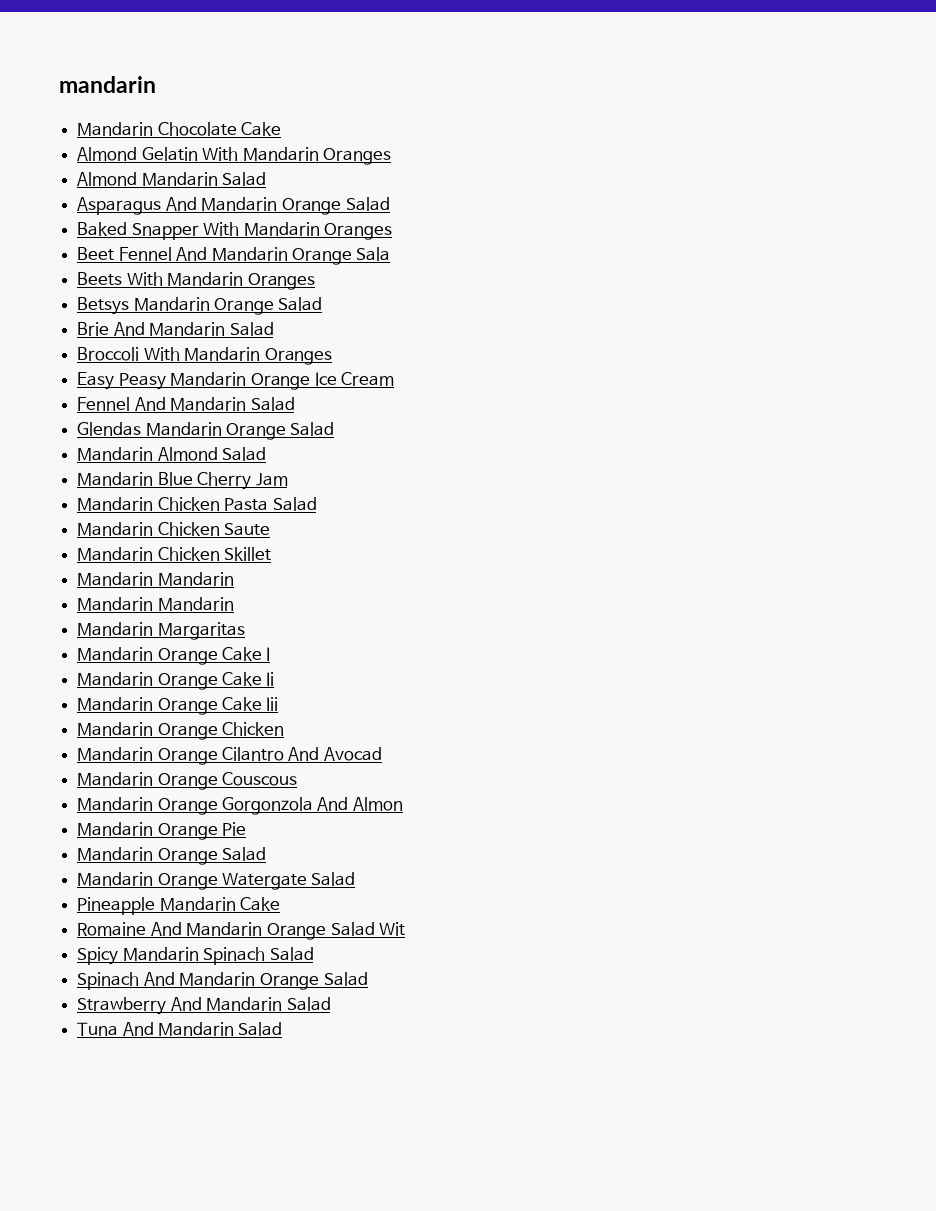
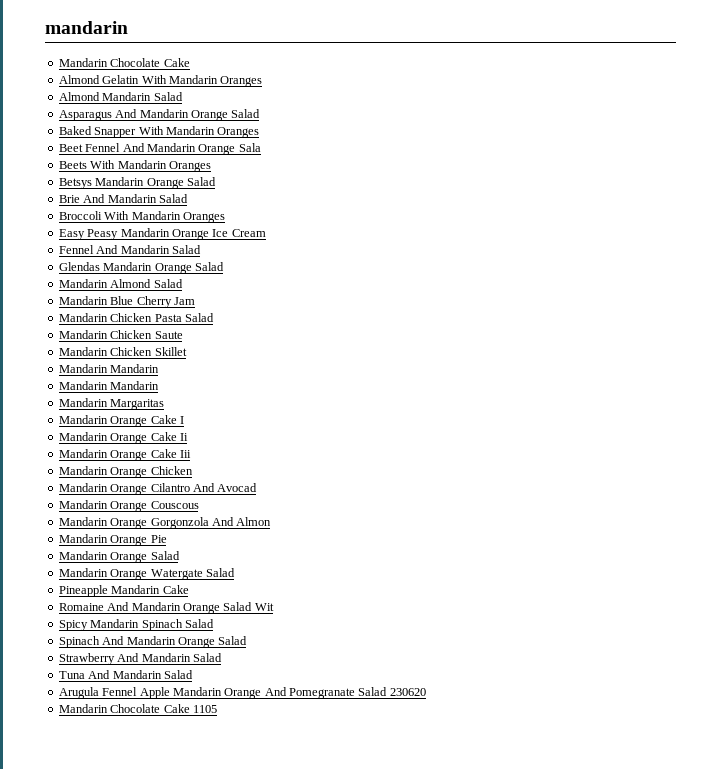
(283, 1029) none -> [58,687,426,699] [58,704,217,713] // Arugula Fennel Apple Mandarin Orange And Pomegranate Salad 230620 // Mandarin Chocolate Cake 1105

